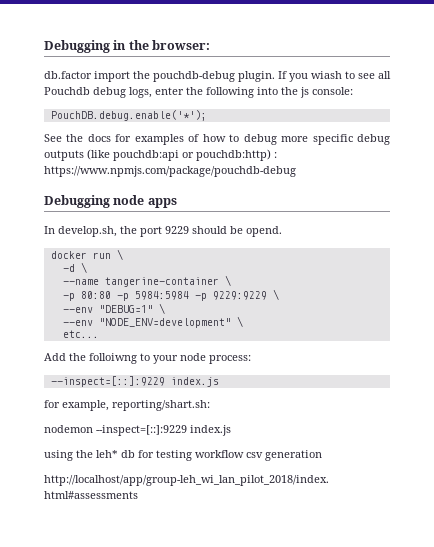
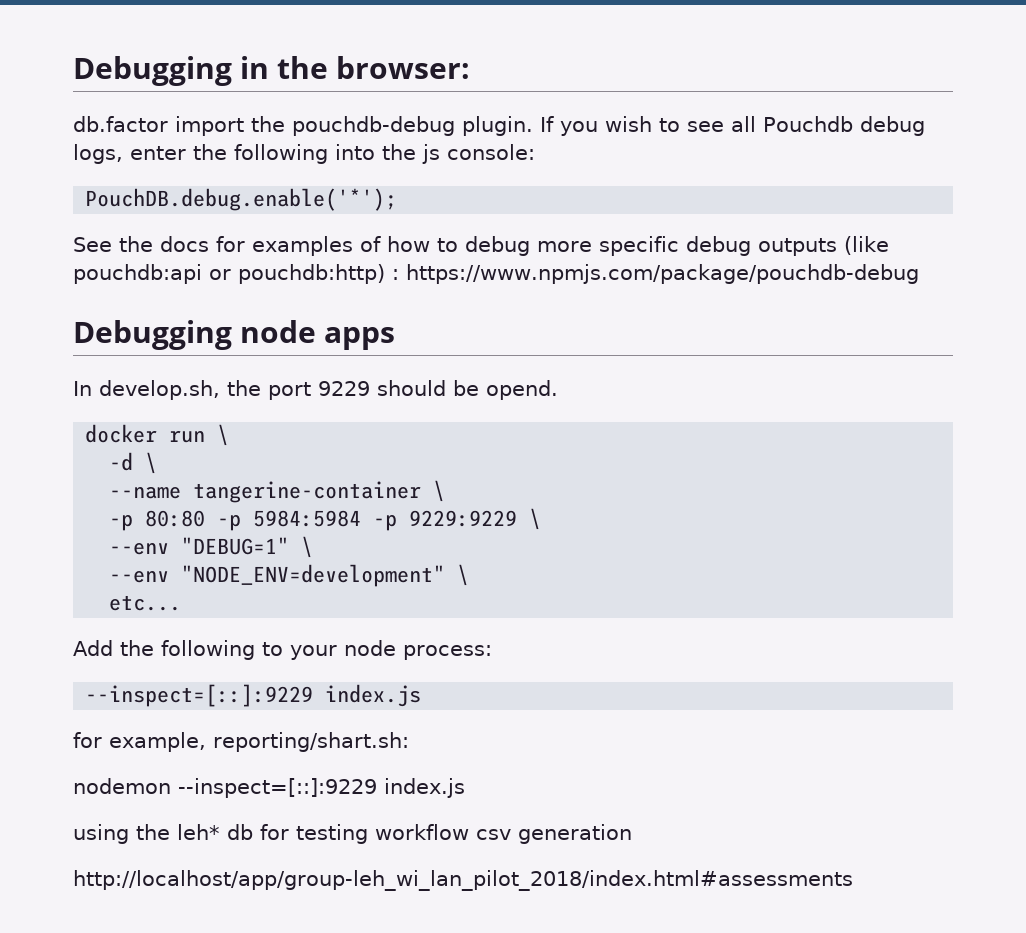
[311,71,342,79] wiash -> [605,116,652,132] wish
[89,353,137,364] folloiwng -> [161,640,255,660] following

